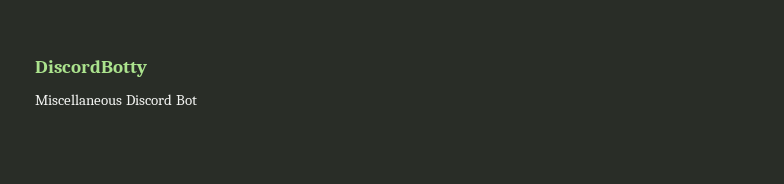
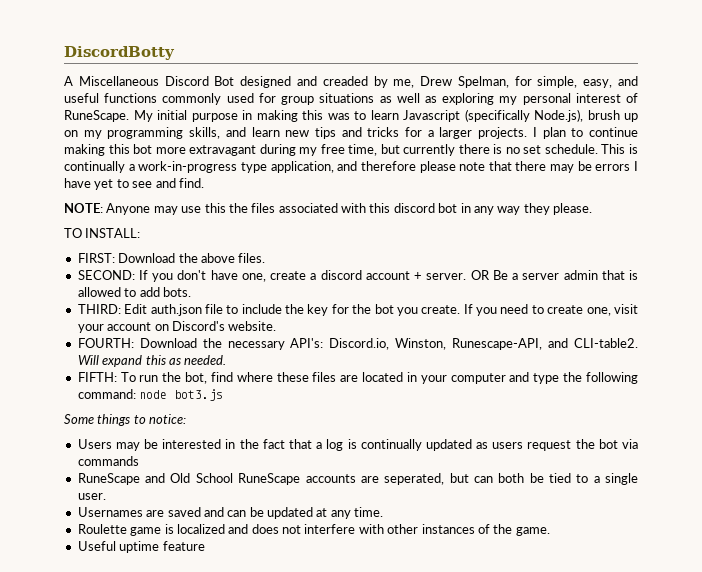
(147, 68) none -> [64,76,73,86] A
(197, 100) none -> [240,76,638,88] [64,93,639,105] [64,109,638,122] [64,127,638,139] [64,144,638,156] [64,161,639,173] [64,178,204,190] [64,203,592,215] [64,228,141,238] [77,253,266,263] [77,270,638,282] [77,287,191,297] [77,304,639,316] [77,321,277,333] [77,338,638,350] [77,355,227,367] [77,372,638,384] [77,389,224,401] [64,414,187,426] [77,439,638,451] [77,456,139,466] [77,473,639,485] [77,493,106,500] [77,507,384,519] [77,524,550,536] [77,541,205,553] designed and creaded by me, Drew Spelman, for simple, easy, and useful functions commonly used for group situations as well as exploring my personal interest of RuneScape. My initial purpose in making this was to learn Javascript (specifically Node.js), brush up on my programming skills, and learn new tips and tricks for a larger projects. I plan to continue making this bot more extravagant during my free time, but currently there is no set schedule. This is continually a work-in-progress type application, and therefore please note that there may be errors I have yet to see and find. // NOTE: Anyone may use this the files associated with this discord bot in any way they please. // TO INSTALL: // FIRST: Download the above files. // SECOND: If you don't have one, create a discord account + server. OR Be a server admin that is allowed to add bots. // THIRD: Edit auth.json file to include the key for the bot you create. If you need to create one, visit your account on Discord's website. // FOURTH: Download the necessary API's: Discord.io, Winston, Runescape-API, and CLI-table2. Will expand this as needed. // FIFTH: To run the bot, find where these files are located in your computer and type the following command: node bot3.js // Some things to notice: // Users may be interested in the fact that a log is continually updated as users request the bot via commands // RuneScape and Old School RuneScape accounts are seperated, but can both be tied to a single user. // Usernames are saved and can be updated at any time. // Roulette game is localized and does not interfere with other instances of the game. // Useful uptime feature

